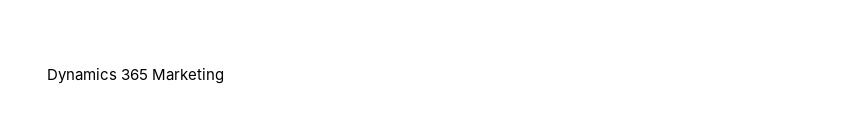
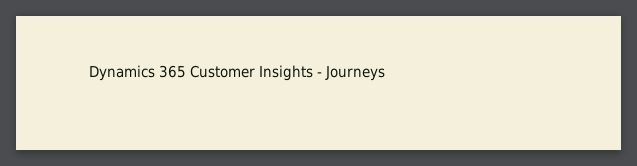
[152,67,225,84] Marketing -> [190,65,385,81] Customer Insights - Journeys

